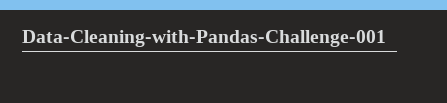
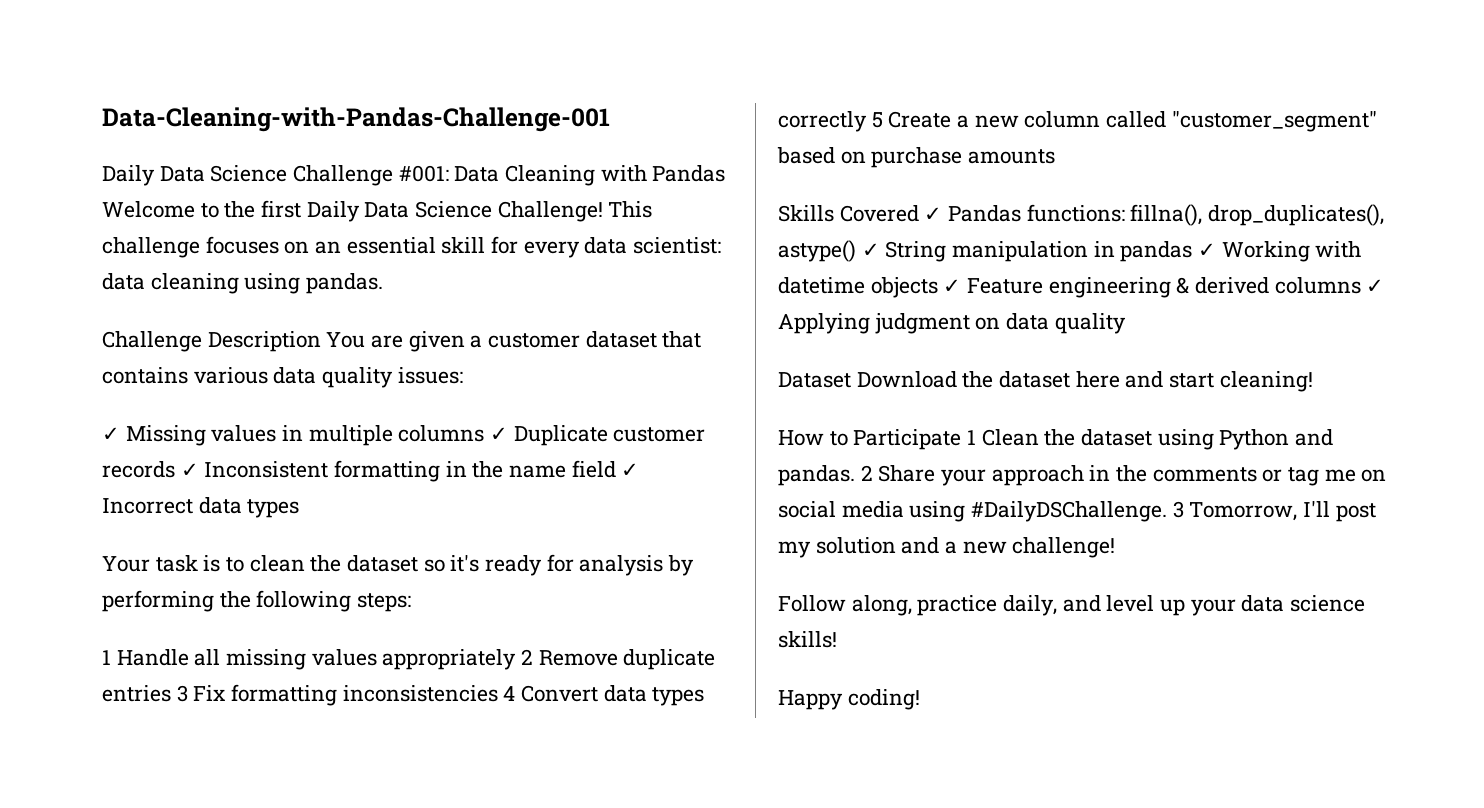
(386, 38) none -> [102,165,726,186] [102,200,653,222] [102,236,722,258] [102,273,384,294] [102,331,702,352] [102,367,463,388] [102,425,706,446] [102,460,640,482] [102,497,300,518] [102,554,695,576] [102,590,412,612] [102,649,716,670] [102,684,705,706] [778,111,1377,132] [777,147,1056,168] [778,204,1385,226] [778,240,1362,262] [778,277,1385,298] [778,313,1126,334] [778,371,1313,392] [778,429,1334,450] [778,465,1387,486] [778,501,1376,522] [778,537,1116,558] [778,595,1366,616] [778,631,837,648] [778,689,920,710] // Daily Data Science Challenge #001: Data Cleaning with Pandas Welcome to the first Daily Data Science Challenge! This challenge focuses on an essential skill for every data scientist: data cleaning using pandas. // Challenge Description You are given a customer dataset that contains various data quality issues: // ✓ Missing values in multiple columns ✓ Duplicate customer records ✓ Inconsistent formatting in the name field ✓ Incorrect data types // Your task is to clean the dataset so it's ready for analysis by performing the following steps: // 1 Handle all missing values appropriately 2 Remove duplicate entries 3 Fix formatting inconsistencies 4 Convert data types correctly 5 Create a new column called "customer_segment" based on purchase amounts // Skills Covered ✓ Pandas functions: fillna(), drop_duplicates(), astype() ✓ String manipulation in pandas ✓ Working with datetime objects ✓ Feature engineering & derived columns ✓ Applying judgment on data quality // Dataset Download the dataset here and start cleaning! // How to Participate 1 Clean the dataset using Python and pandas. 2 Share your approach in the comments or tag me on social media using #DailyDSChallenge. 3 Tomorrow, I'll post my solution and a new challenge! // Follow along, practice daily, and level up your data science skills! // Happy coding!

